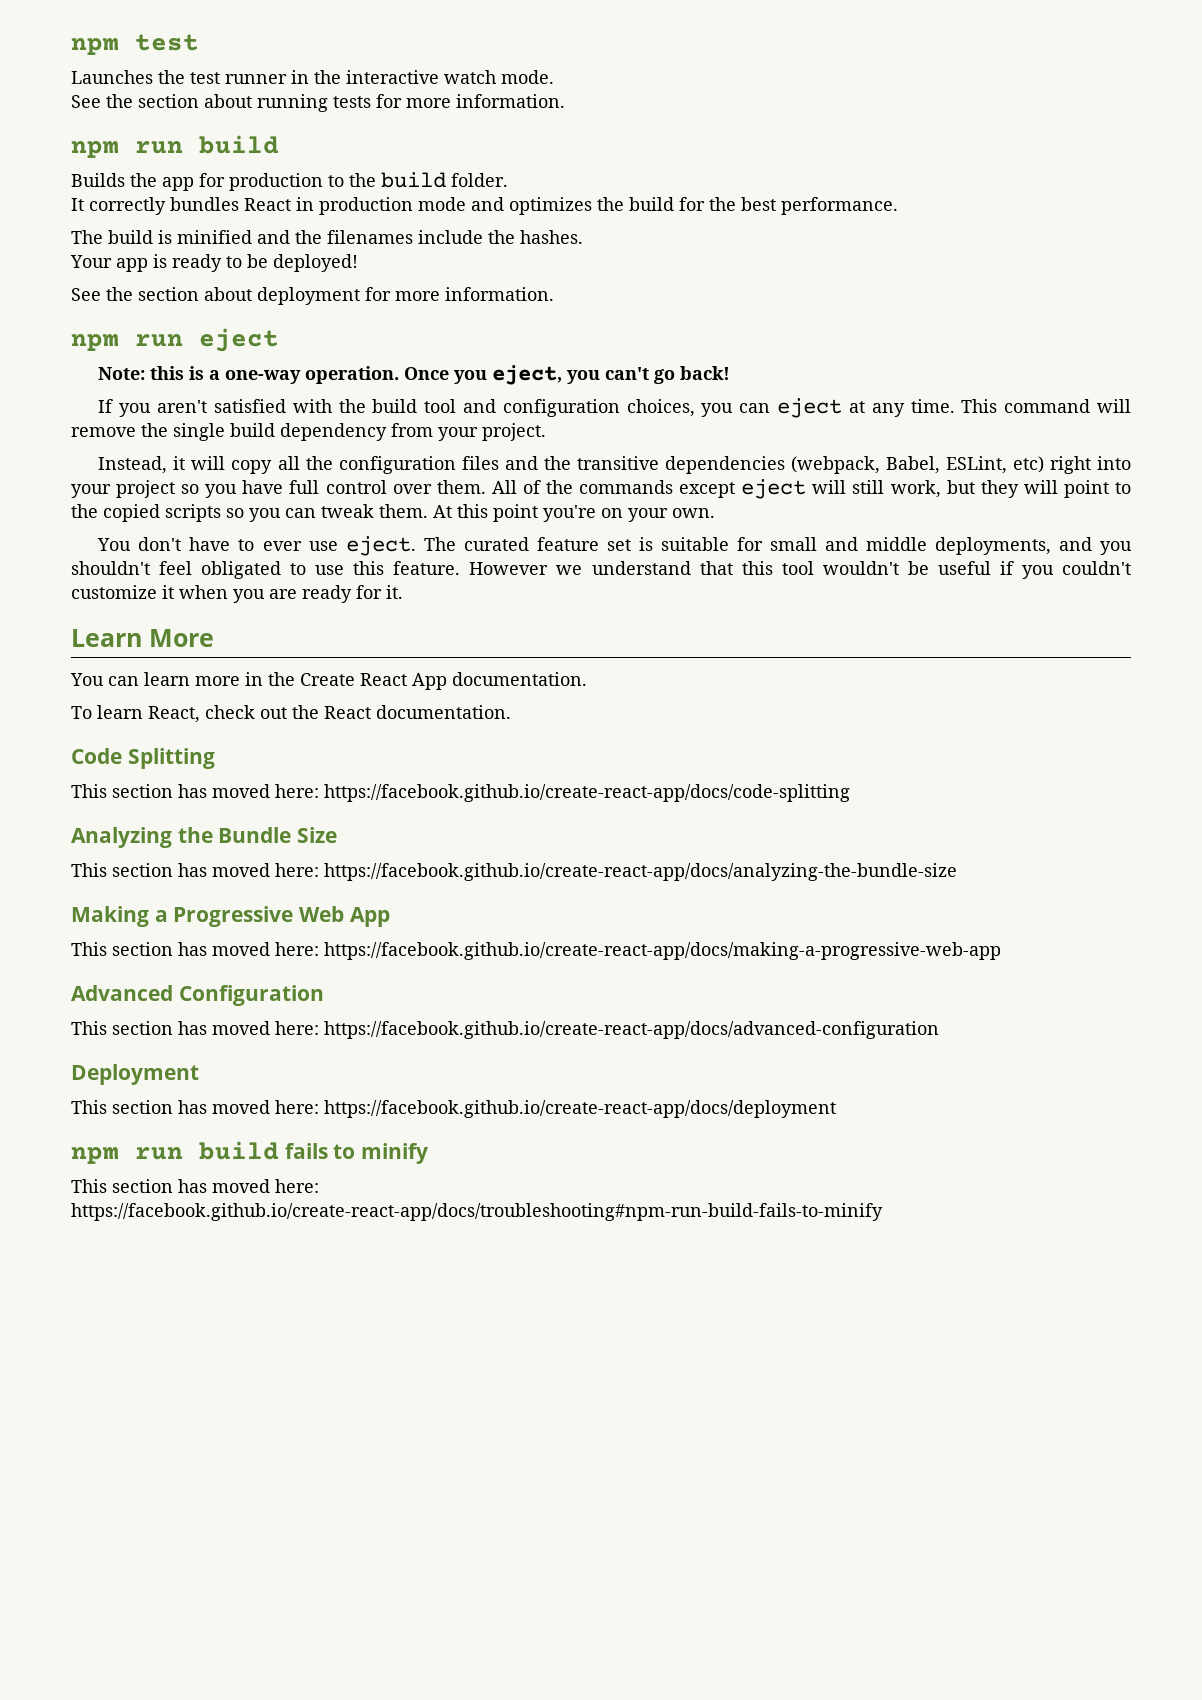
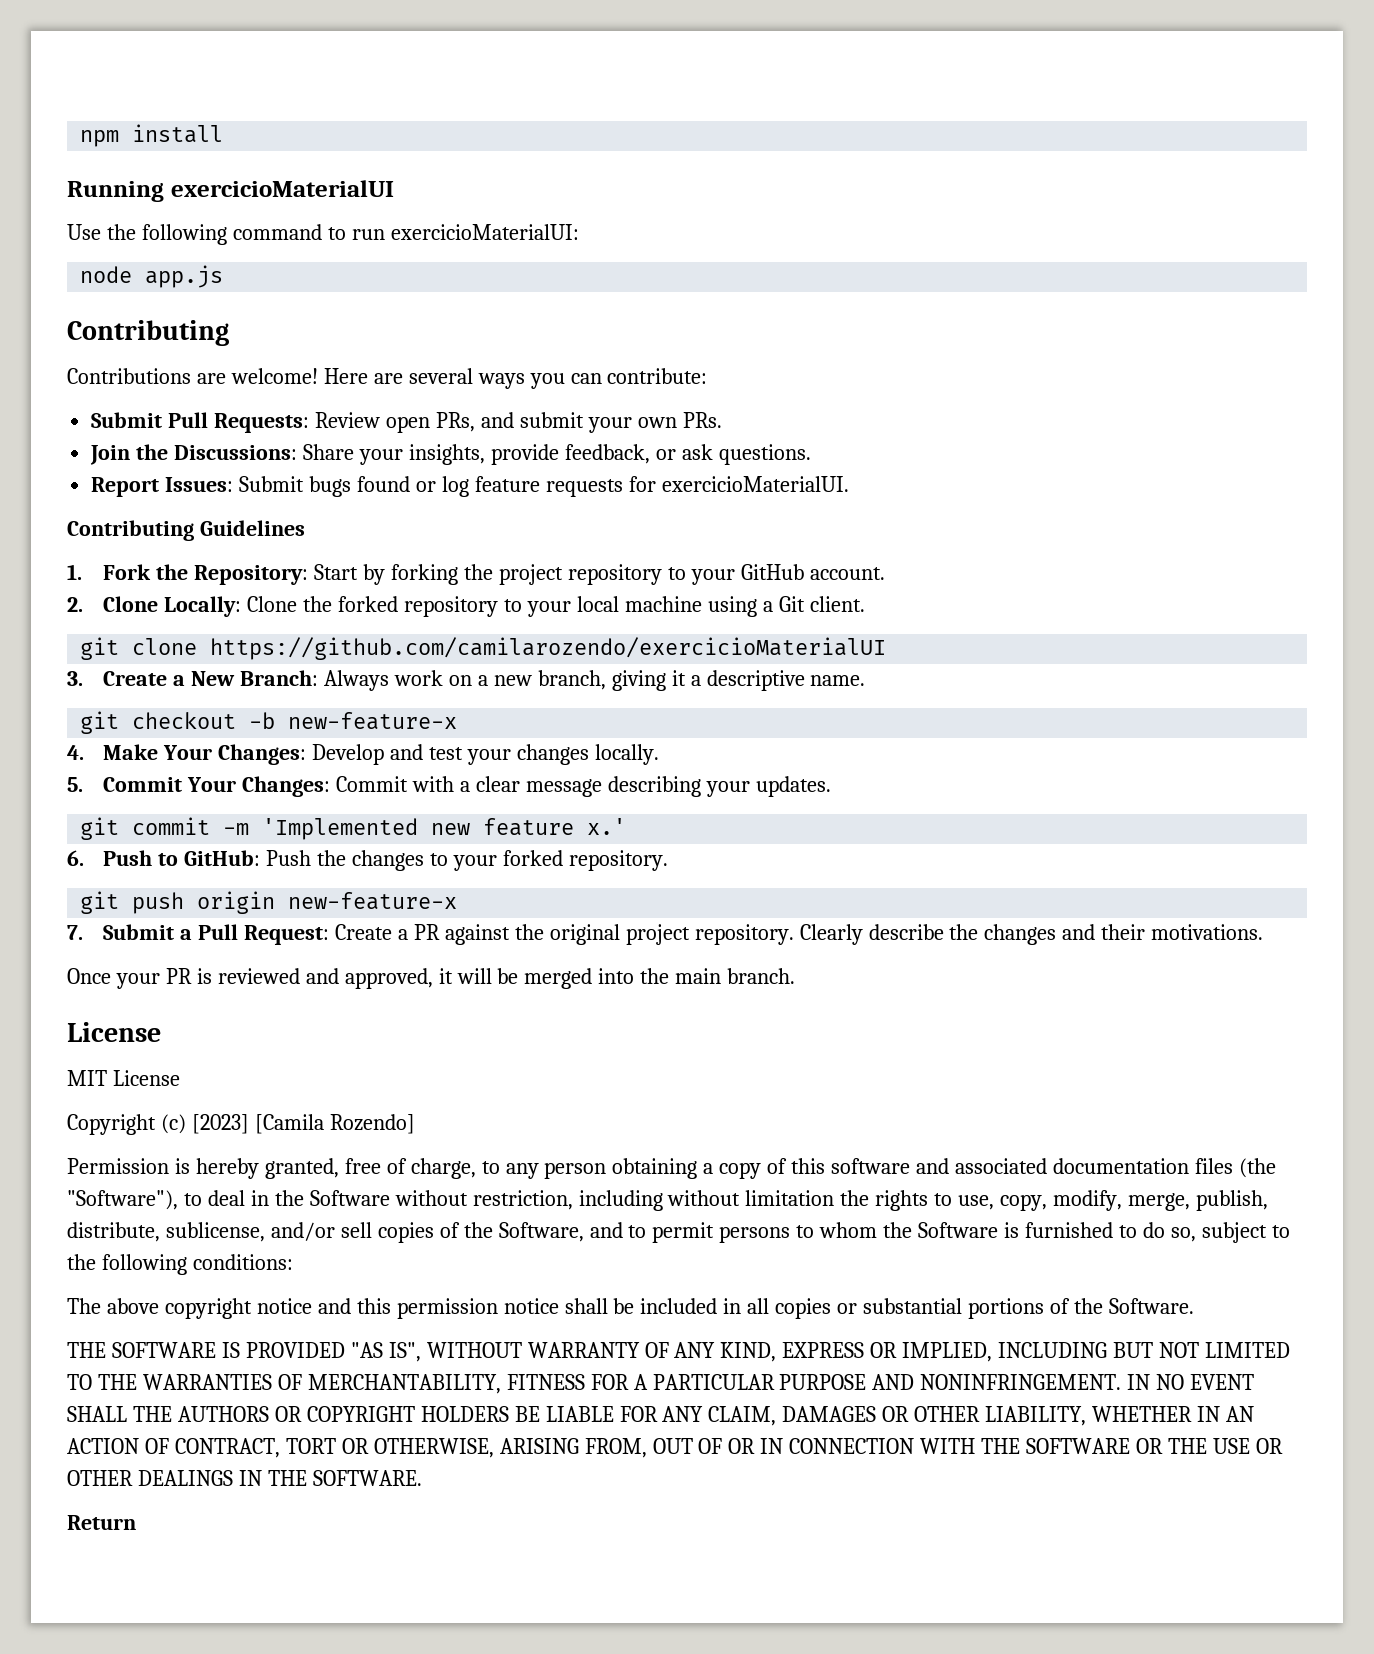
[71,34,199,55] [71,70,554,84] [71,94,565,112] [71,135,279,158] [71,172,508,191] [71,197,898,215] [71,230,583,244] [70,254,358,272] [71,287,554,305] [71,328,279,352] [98,365,731,385] [98,398,1131,418] [71,423,546,441] [98,456,1131,474] [71,479,1131,499] [71,504,715,522] [97,536,1132,556] [71,561,1131,579] [71,585,403,603] [71,629,214,647] [70,672,587,690] [71,705,511,723] [71,748,215,769] [71,784,850,802] [71,827,338,848] [71,863,957,881] [71,906,390,927] [71,942,1001,960] [71,985,324,1006] [71,1021,939,1039] [71,1064,199,1085] [71,1100,836,1118] [71,1141,429,1164] [71,1179,319,1193] [71,1203,883,1221] npm test // Launches the test runner in the interactive watch mode. // See the section about running tests for more information. // npm run build // Builds the app for production to the build folder. // It correctly bundles React in production mode and optimizes the build for the best performance. // The build is minified and the filenames include the hashes. // Your app is ready to be deployed! // See the section about deployment for more information. // npm run eject // Note: this is a one-way operation. Once you eject, you can't go back! // If you aren't satisfied with the build tool and configuration choices, you can eject at any time. This command will remove the single build dependency from your project. // Instead, it will copy all the configuration files and the transitive dependencies (webpack, Babel, ESLint, etc) right into your project so you have full control over them. All of the commands except eject will still work, but they will point to the copied scripts so you can tweak them. At this point you're on your own. // You don't have to ever use eject. The curated feature set is suitable for small and middle deployments, and you shouldn't feel obligated to use this feature. However we understand that this tool wouldn't be useful if you couldn't customize it when you are ready for it. // Learn More // You can learn more in the Create React App documentation. // To learn React, check out the React documentation. // Code Splitting // This section has moved here: https://facebook.github.io/create-react-app/docs/code-splitting // Analyzing the Bundle Size // This section has moved here: https://facebook.github.io/create-react-app/docs/analyzing-the-bundle-size // Making a Progressive Web App // This section has moved here: https://facebook.github.io/create-react-app/docs/making-a-progressive-web-app // Advanced Configuration // This section has moved here: https://facebook.github.io/create-react-app/docs/advanced-configuration // Deployment // This section has moved here: https://facebook.github.io/create-react-app/docs/deployment // npm run build fails to minify // This section has moved here: https://facebook.github.io/create-react-app/docs/troubleshooting#npm-run-build-fails-to-minify -> [80,124,224,147] [67,180,394,202] [67,224,579,245] [80,265,224,288] [67,320,229,346] [67,368,708,389] [91,412,722,433] [90,444,811,465] [91,476,849,497] [67,520,305,541] [67,564,885,585] [67,596,865,617] [80,637,887,660] [67,670,866,691] [80,711,458,734] [67,744,659,765] [67,776,831,797] [80,817,627,840] [67,850,668,871] [80,891,458,914] [67,924,1264,945] [67,968,796,989] [67,1022,161,1042] [67,1070,180,1086] [67,1114,415,1135] [67,1158,1276,1179] [67,1190,1268,1211] [67,1222,1290,1243] [67,1254,293,1275] [67,1298,1194,1319] [67,1342,1290,1362] [67,1374,1255,1394] [67,1406,1254,1426] [67,1438,1283,1458] [67,1470,422,1486] [67,1515,136,1530] npm install // Running exercicioMaterialUI // Use the following command to run exercicioMaterialUI: // node app.js // Contributing // Contributions are welcome! Here are several ways you can contribute: // Submit Pull Requests: Review open PRs, and submit your own PRs. // Join the Discussions: Share your insights, provide feedback, or ask questions. // Report Issues: Submit bugs found or log feature requests for exercicioMaterialUI. // Contributing Guidelines // 1. Fork the Repository: Start by forking the project repository to your GitHub account. // 2. Clone Locally: Clone the forked repository to your local machine using a Git client. // git clone https://github.com/camilarozendo/exercicioMaterialUI // 3. Create a New Branch: Always work on a new branch, giving it a descriptive name. // git checkout -b new-feature-x // 4. Make Your Changes: Develop and test your changes locally. // 5. Commit Your Changes: Commit with a clear message describing your updates. // git commit -m 'Implemented new feature x.' // 6. Push to GitHub: Push the changes to your forked repository. // git push origin new-feature-x // 7. Submit a Pull Request: Create a PR against the original project repository. Clearly describe the changes and their motivations. // Once your PR is reviewed and approved, it will be merged into the main branch. // License // MIT License // Copyright (c) [2023] [Camila Rozendo] // Permission is hereby granted, free of charge, to any person obtaining a copy of this software and associated documentation files (the "Software"), to deal in the Software without restriction, including without limitation the rights to use, copy, modify, merge, publish, distribute, sublicense, and/or sell copies of the Software, and to permit persons to whom the Software is furnished to do so, subject to the following conditions: // The above copyright notice and this permission notice shall be included in all copies or substantial portions of the Software. // THE SOFTWARE IS PROVIDED "AS IS", WITHOUT WARRANTY OF ANY KIND, EXPRESS OR IMPLIED, INCLUDING BUT NOT LIMITED TO THE WARRANTIES OF MERCHANTABILITY, FITNESS FOR A PARTICULAR PURPOSE AND NONINFRINGEMENT. IN NO EVENT SHALL THE AUTHORS OR COPYRIGHT HOLDERS BE LIABLE FOR ANY CLAIM, DAMAGES OR OTHER LIABILITY, WHETHER IN AN ACTION OF CONTRACT, TORT OR OTHERWISE, ARISING FROM, OUT OF OR IN CONNECTION WITH THE SOFTWARE OR THE USE OR OTHER DEALINGS IN THE SOFTWARE. // Return

